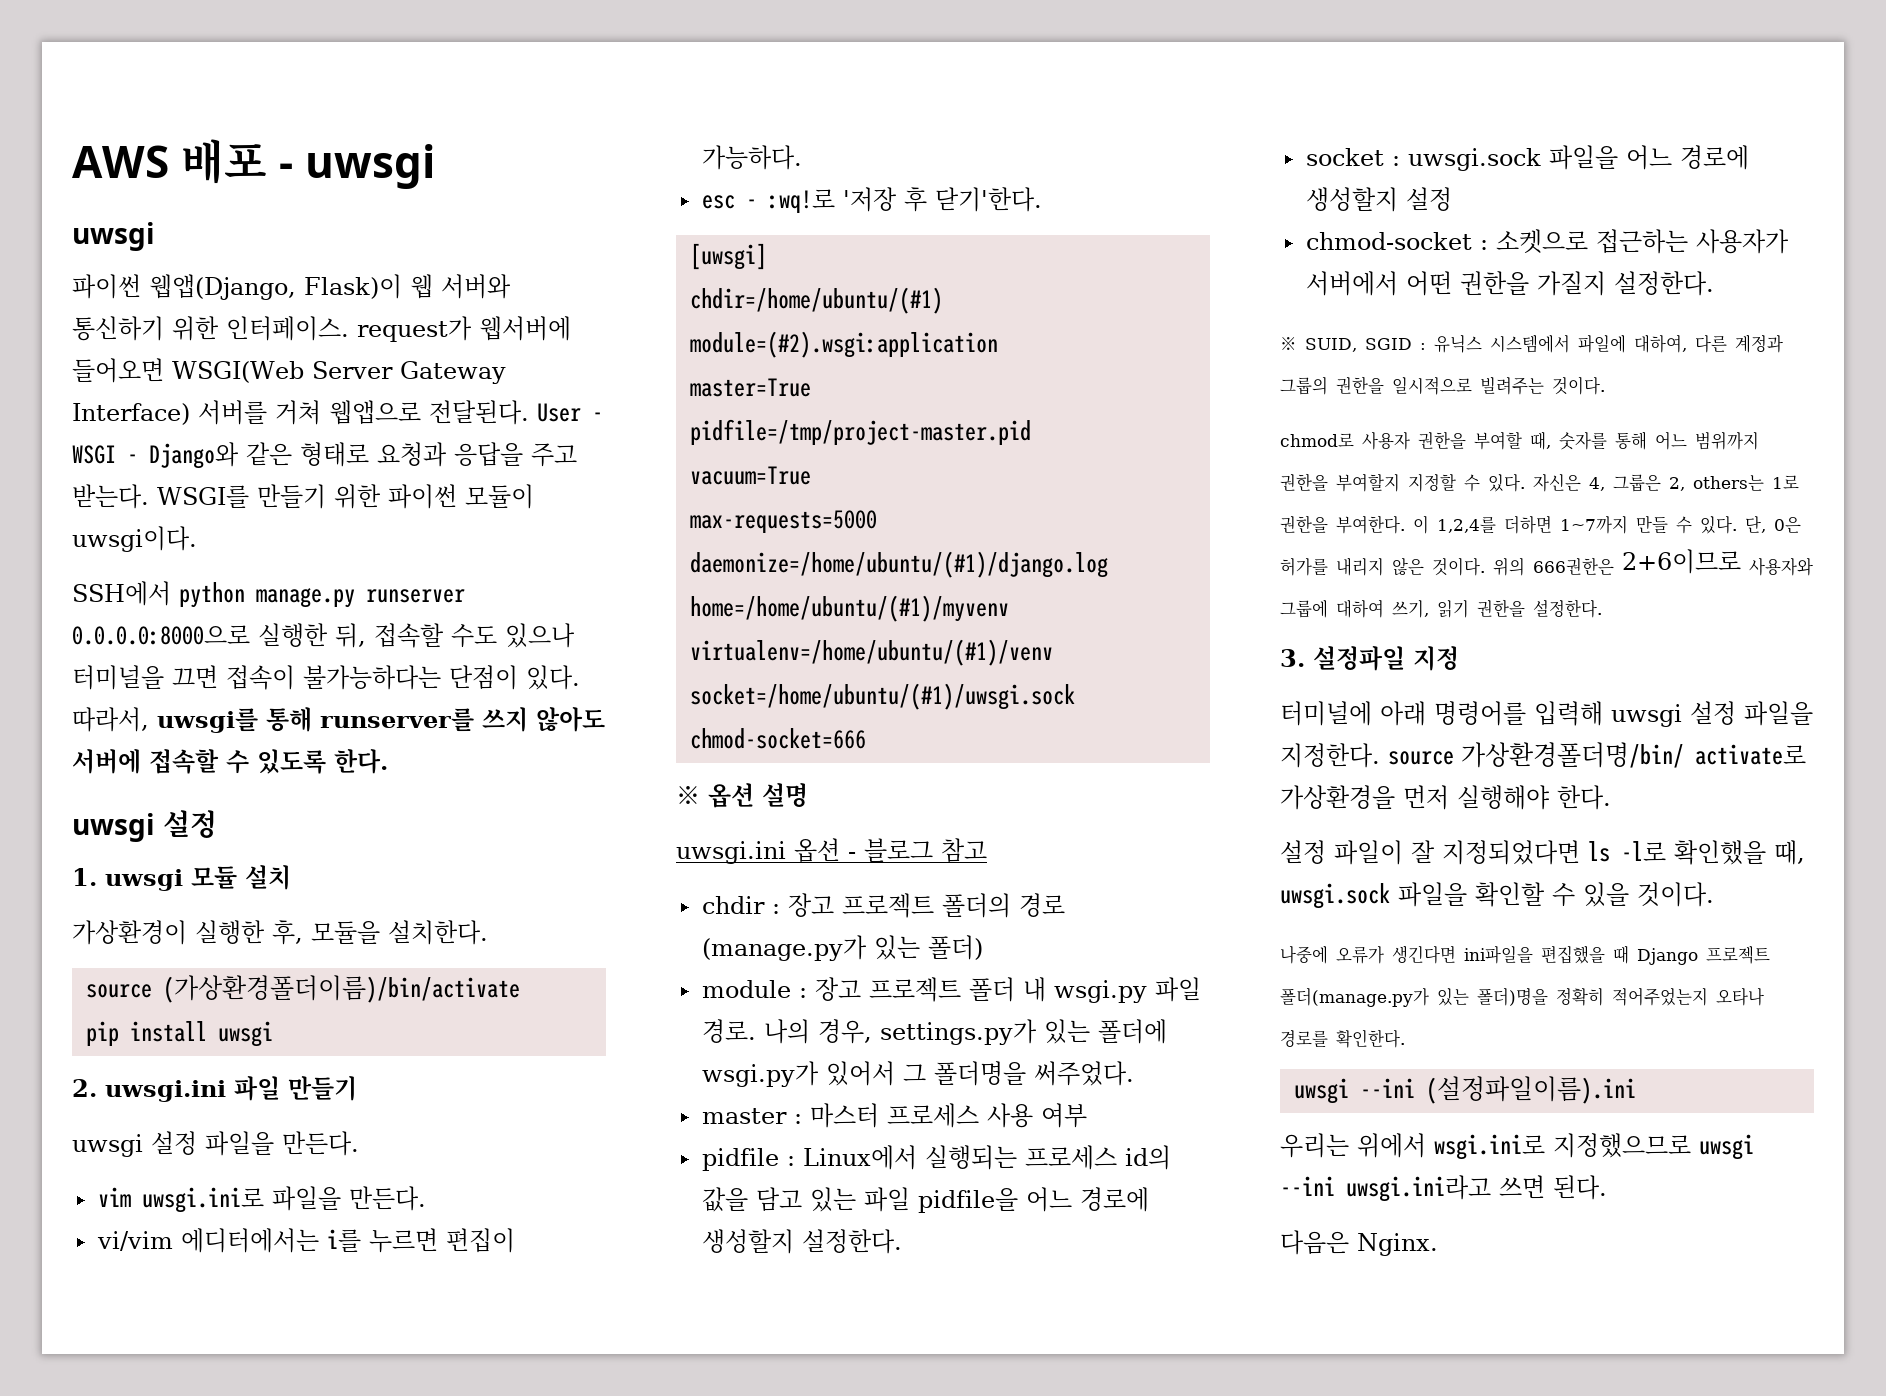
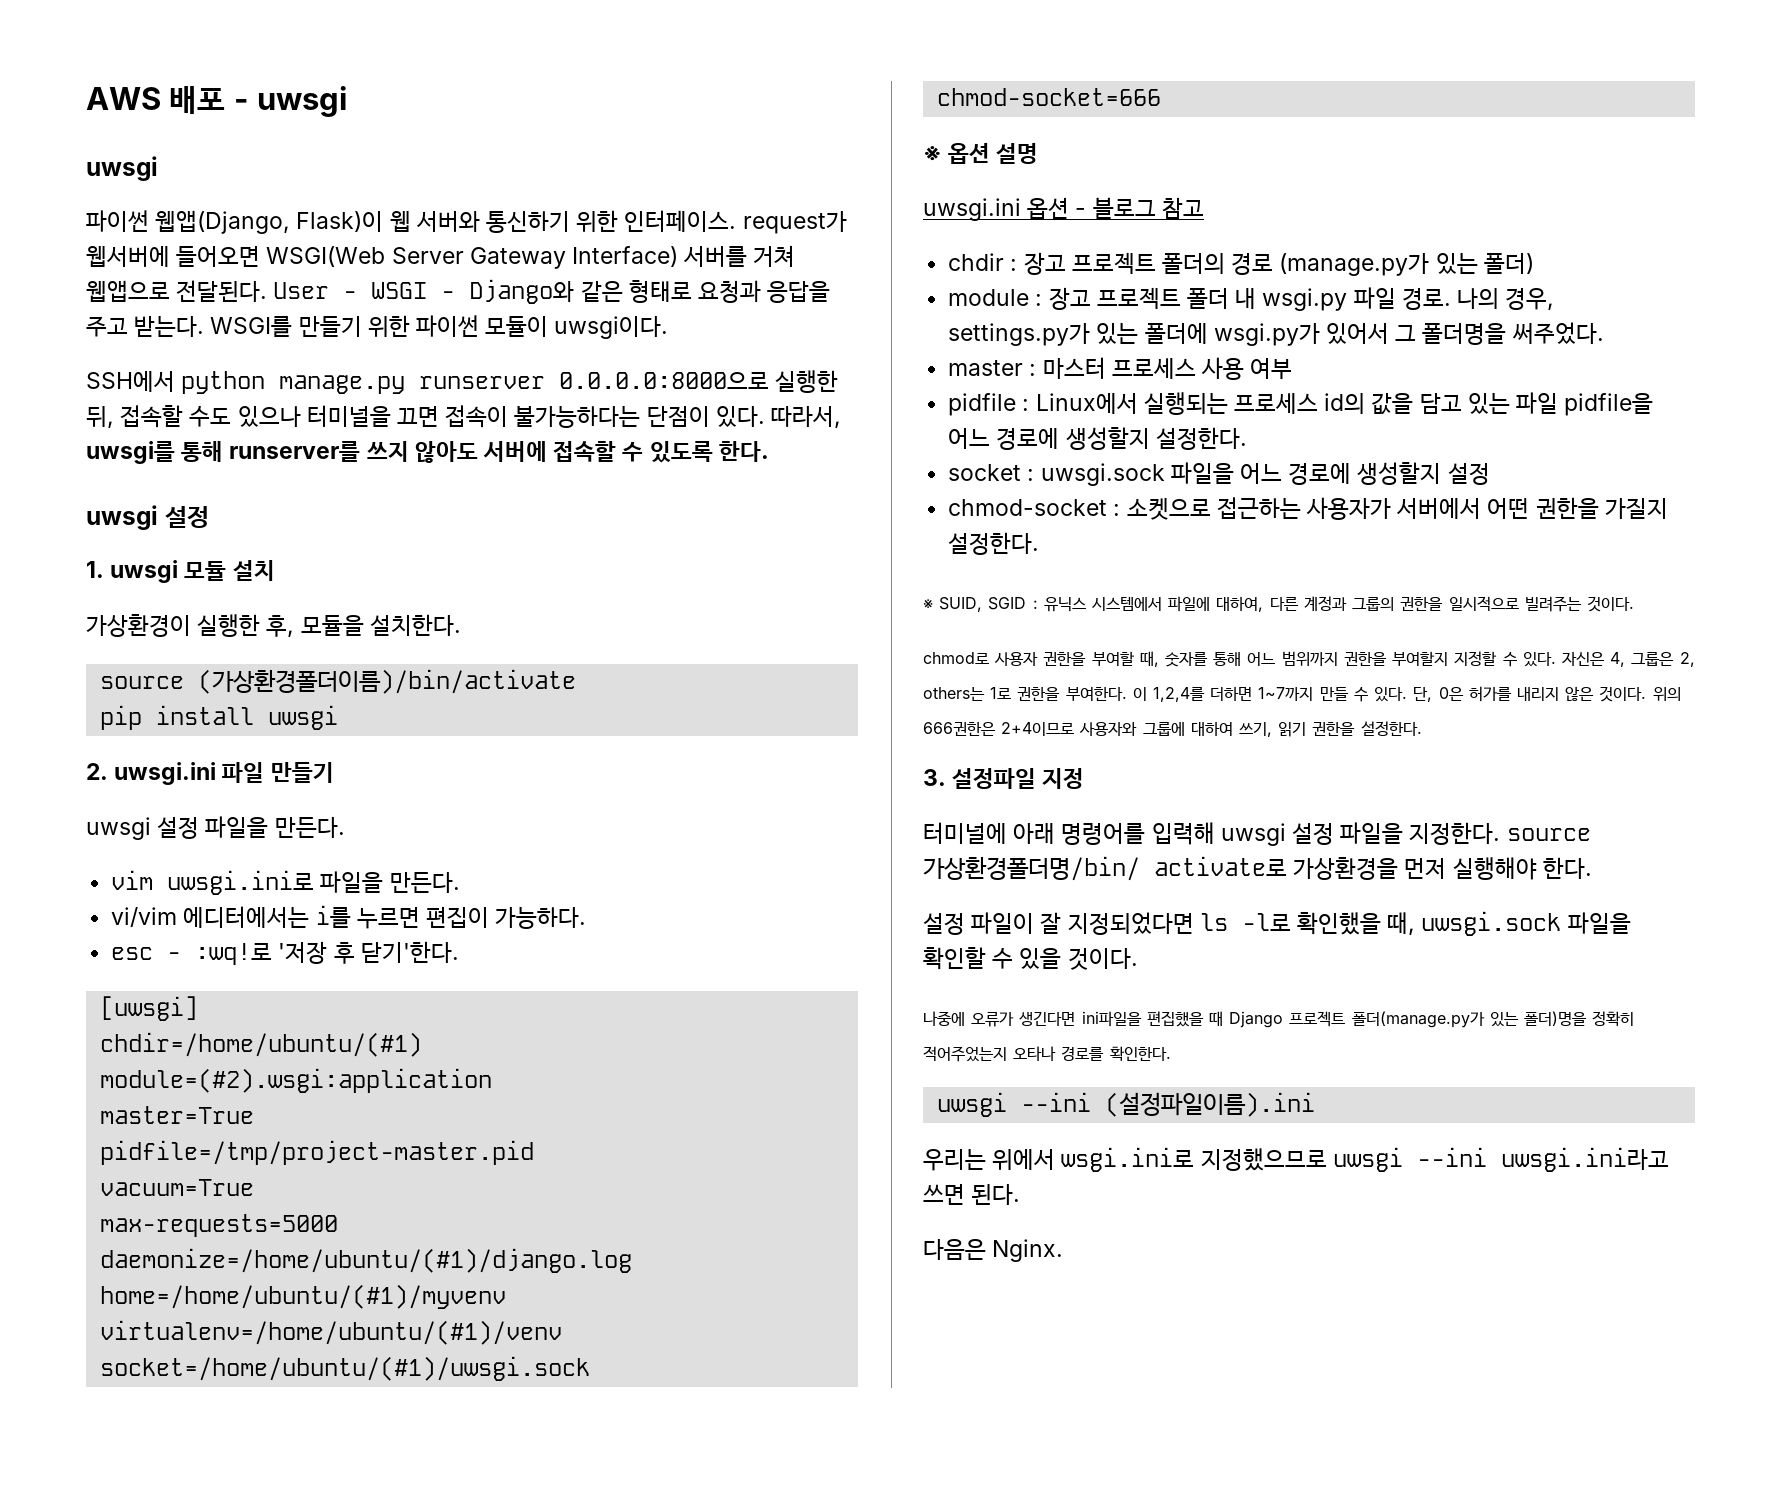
[1622,549,1741,574] 2+6이므로 -> [1001,722,1075,736] 2+4이므로

